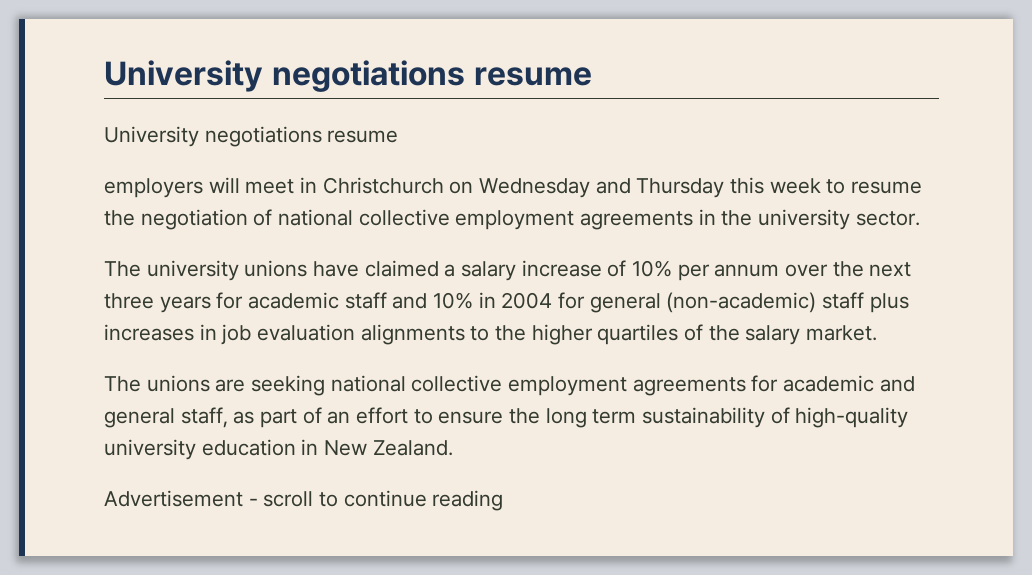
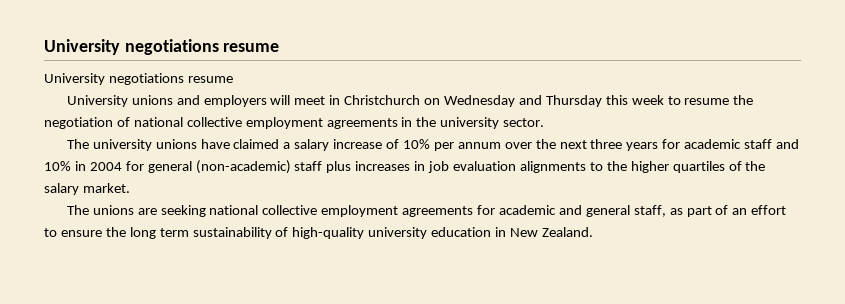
(399, 136) none -> [66,95,200,107] University unions and
[104,490,504,511] // Advertisement - scroll to continue reading -> (593, 232) none

